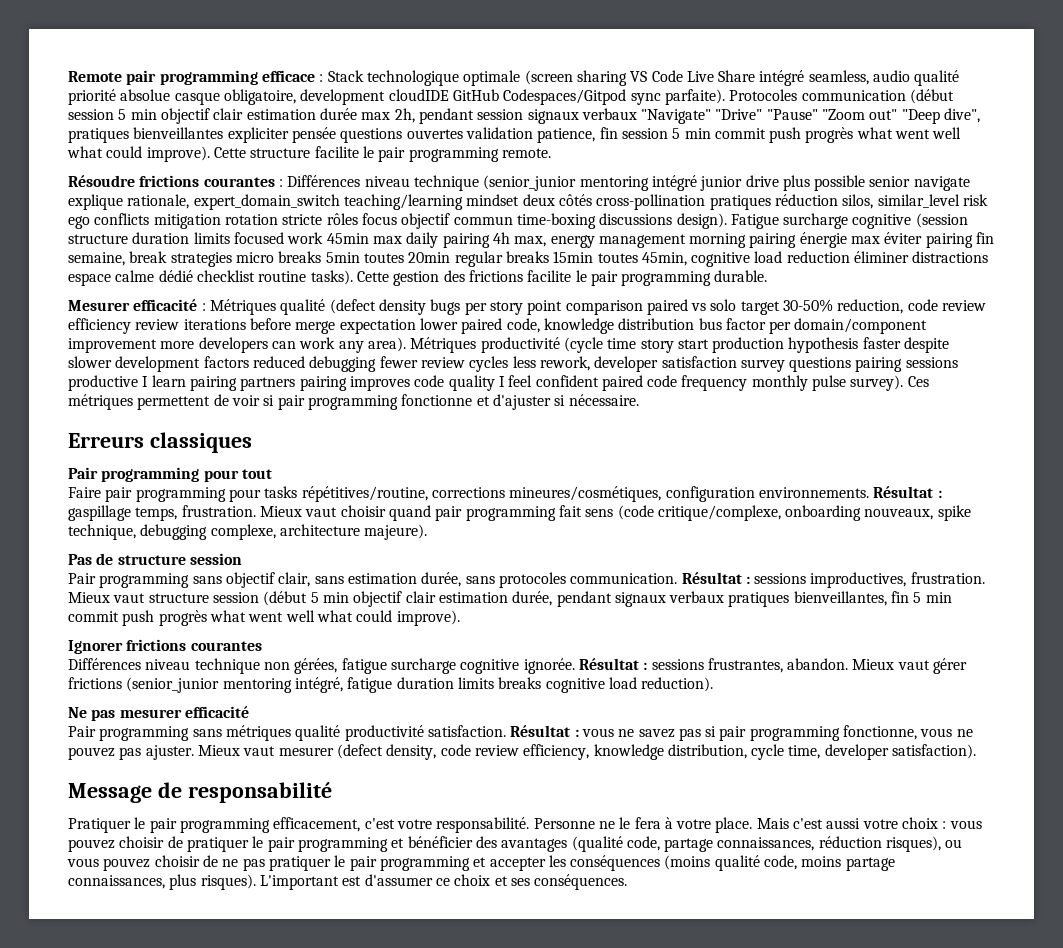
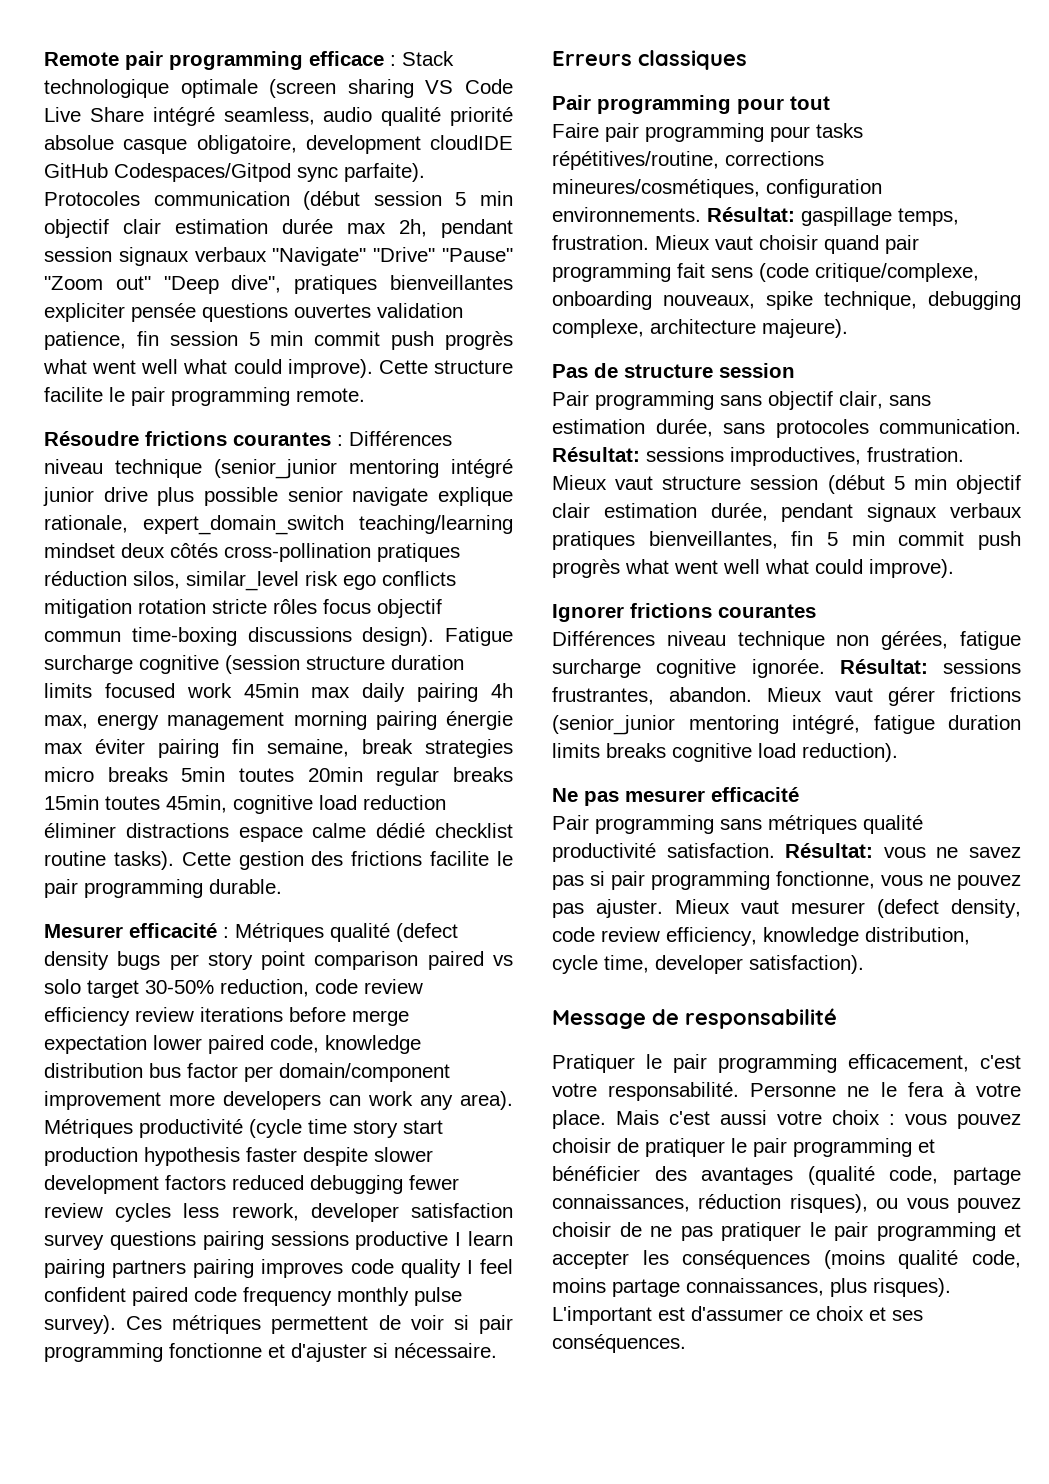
[873,486,942,498] Résultat : -> [707,207,795,222] Résultat:
[681,572,750,584] Résultat : -> [552,447,640,462] Résultat:
[578,658,648,670] Résultat : -> [839,659,928,674] Résultat:
[510,725,579,737] Résultat : -> [785,843,874,858] Résultat:

